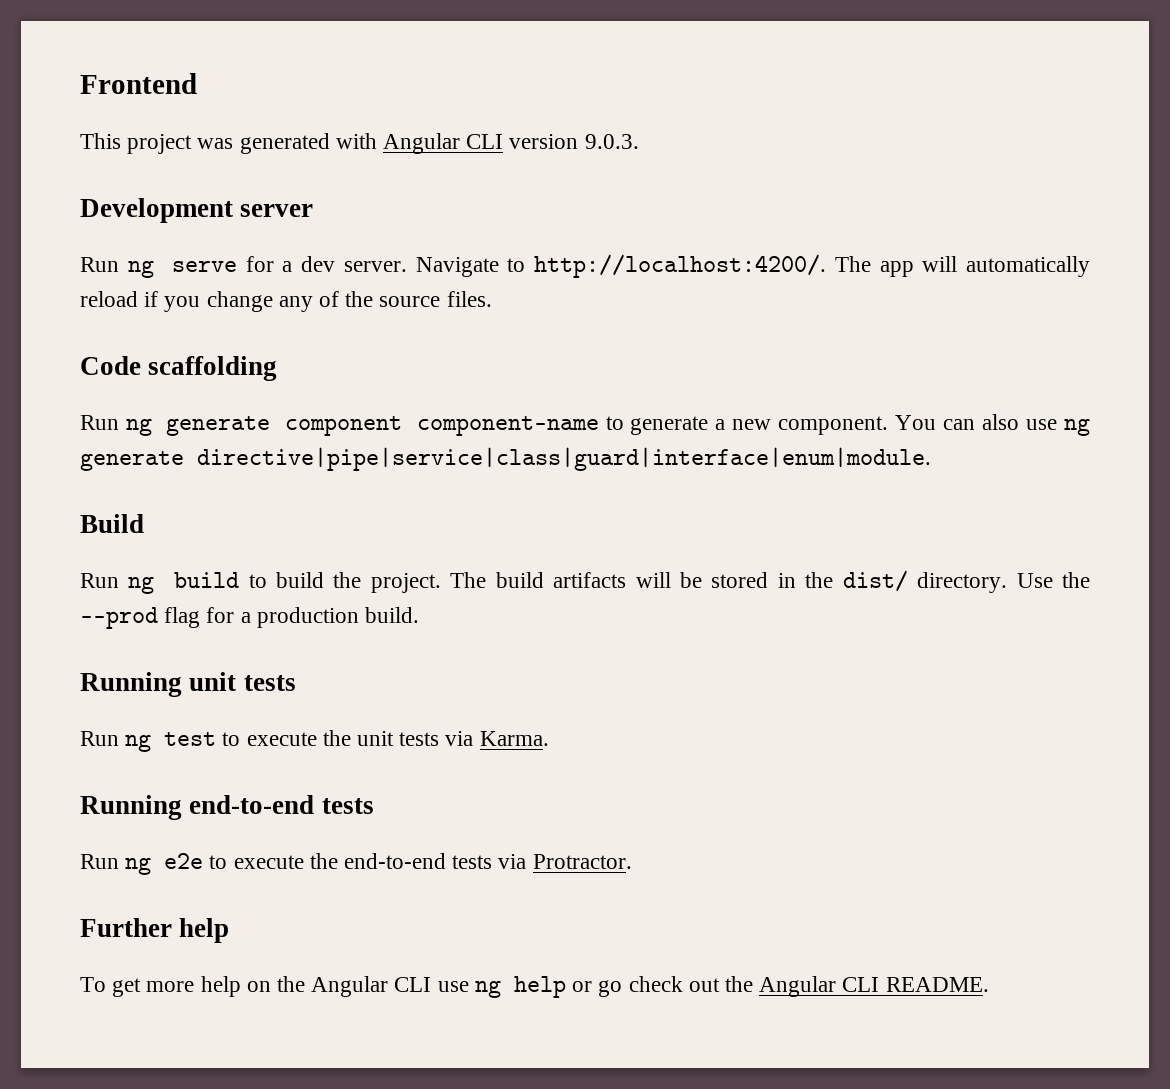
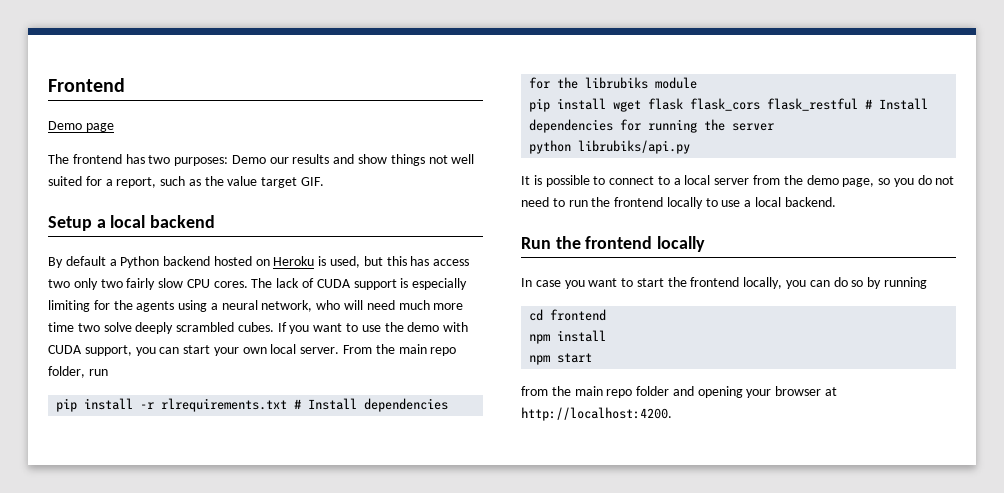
[80,133,639,154] [80,198,314,223] [80,254,1090,278] [80,291,492,312] [80,356,278,381] [80,414,1090,436] [80,447,931,471] [80,514,144,533] [80,570,1090,594] [80,607,420,629] [80,672,296,697] [80,730,549,752] [80,795,374,820] [80,853,632,875] [80,918,230,943] [80,976,989,998] This project was generated with Angular CLI version 9.0.3. // Development server // Run ng serve for a dev server. Navigate to http://localhost:4200/. The app will automatically reload if you change any of the source files. // Code scaffolding // Run ng generate component component-name to generate a new component. You can also use ng generate directive|pipe|service|class|guard|interface|enum|module. // Build // Run ng build to build the project. The build artifacts will be stored in the dist/ directory. Use the --prod flag for a production build. // Running unit tests // Run ng test to execute the unit tests via Karma. // Running end-to-end tests // Run ng e2e to execute the end-to-end tests via Protractor. // Further help // To get more help on the Angular CLI use ng help or go check out the Angular CLI README. -> [48,121,114,132] [48,154,475,166] [48,176,325,188] [48,215,216,231] [48,256,470,268] [48,278,468,290] [48,300,464,312] [48,322,469,334] [48,344,457,356] [48,366,108,378] [56,398,449,412] [529,77,698,89] [529,98,929,112] [529,119,775,133] [529,140,691,154] [521,175,955,187] [521,197,836,209] [521,236,706,252] [521,277,927,289] [529,309,607,321] [529,330,607,344] [529,353,593,365] [521,386,838,398] [521,407,672,421] Demo page // The frontend has two purposes: Demo our results and show things not well suited for a report, such as the value target GIF. // Setup a local backend // By default a Python backend hosted on Heroku is used, but this has access two only two fairly slow CPU cores. The lack of CUDA support is especially limiting for the agents using a neural network, who will need much more time two solve deeply scrambled cubes. If you want to use the demo with CUDA support, you can start your own local server. From the main repo folder, run // pip install -r rlrequirements.txt # Install dependencies for the librubiks module // pip install wget flask flask_cors flask_restful # Install dependencies for running the server // python librubiks/api.py // It is possible to connect to a local server from the demo page, so you do not need to run the frontend locally to use a local backend. // Run the frontend locally // In case you want to start the frontend locally, you can do so by running // cd frontend // npm install // npm start // from the main repo folder and opening your browser at http://localhost:4200.

